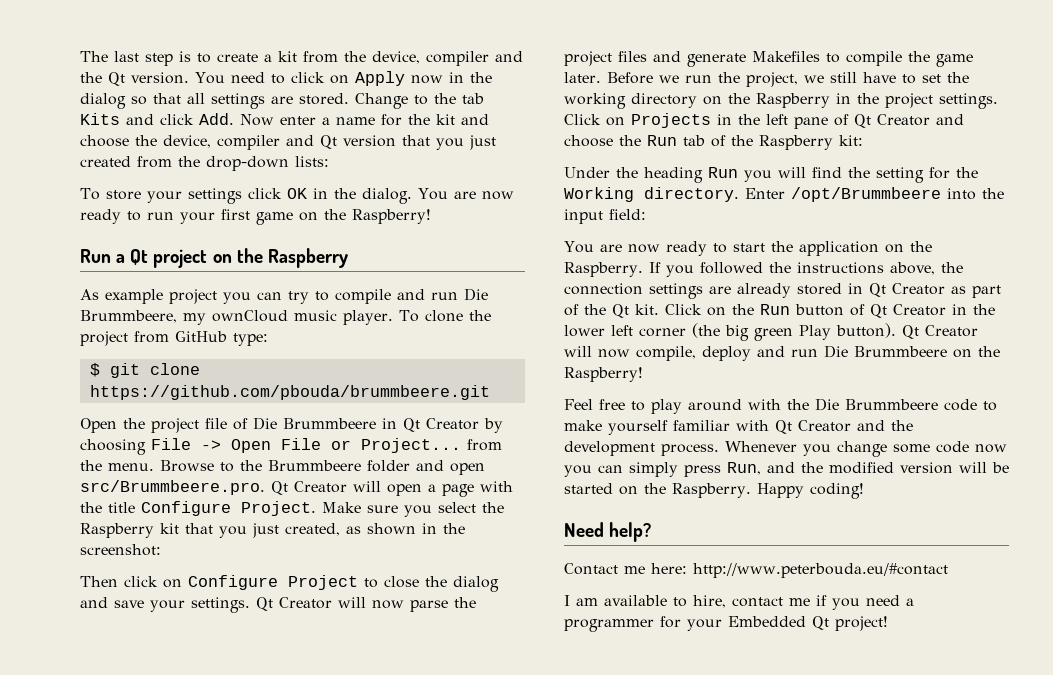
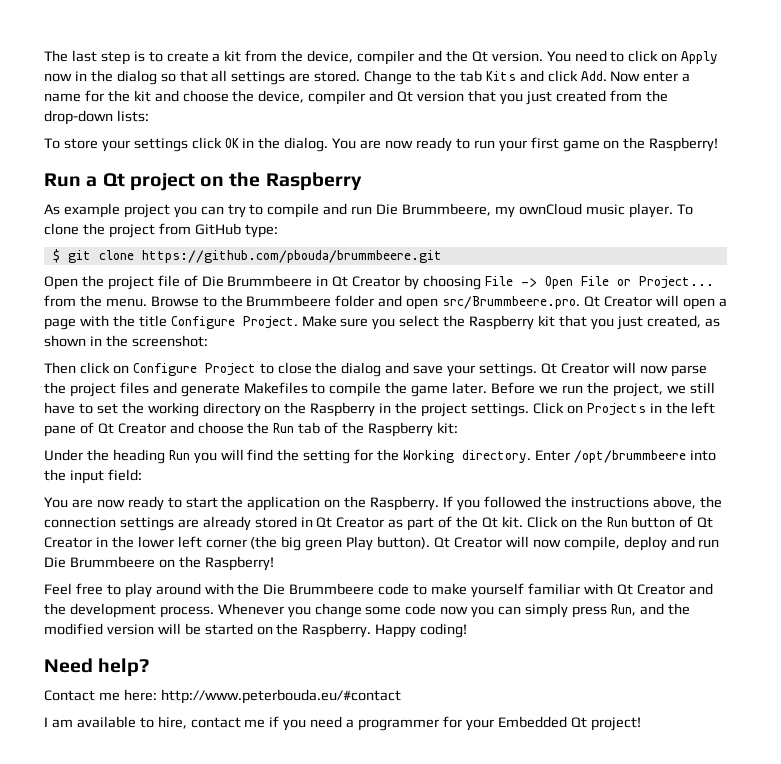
[791,187,941,202] /opt/Brummbeere -> [573,450,686,463] /opt/brummbeere

